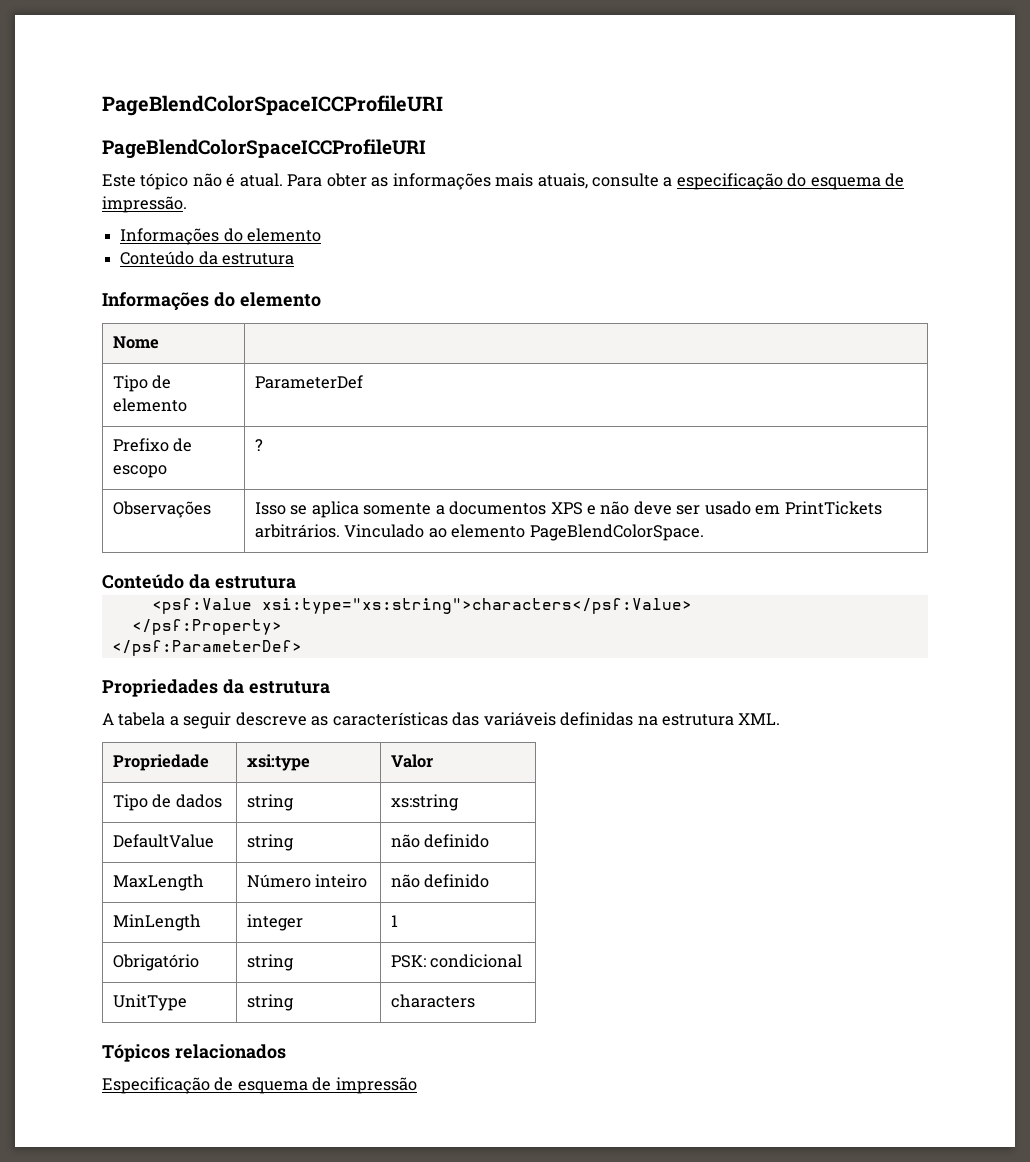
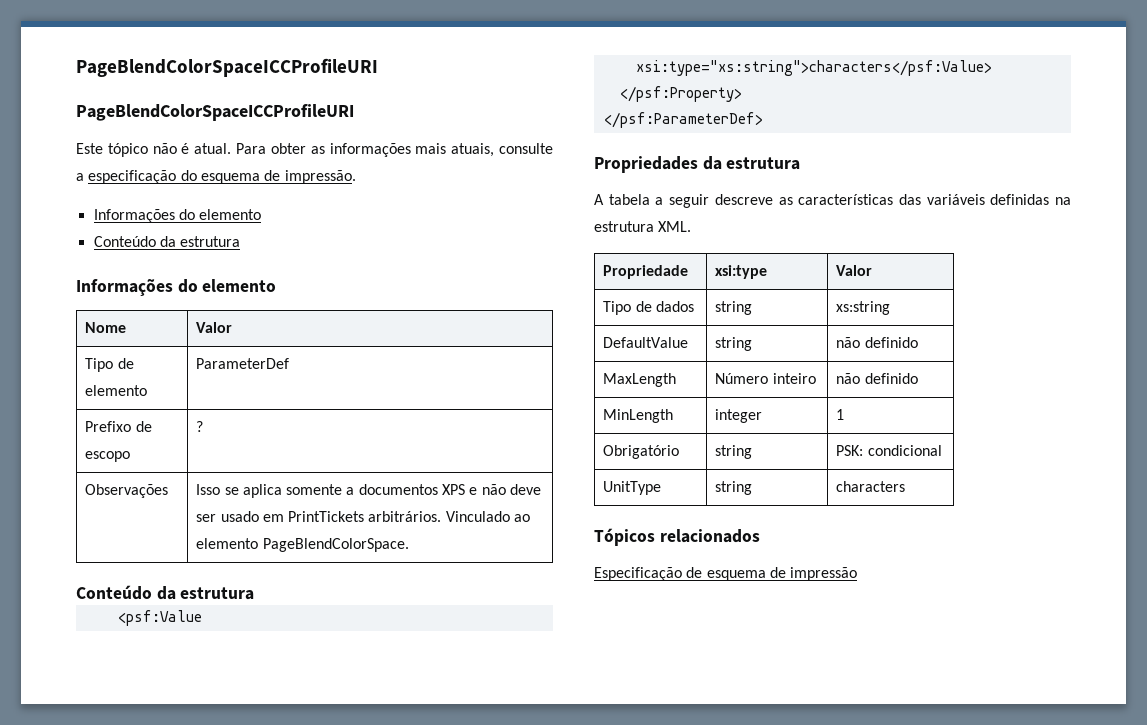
(159, 342) none -> [196,322,233,333] Valor

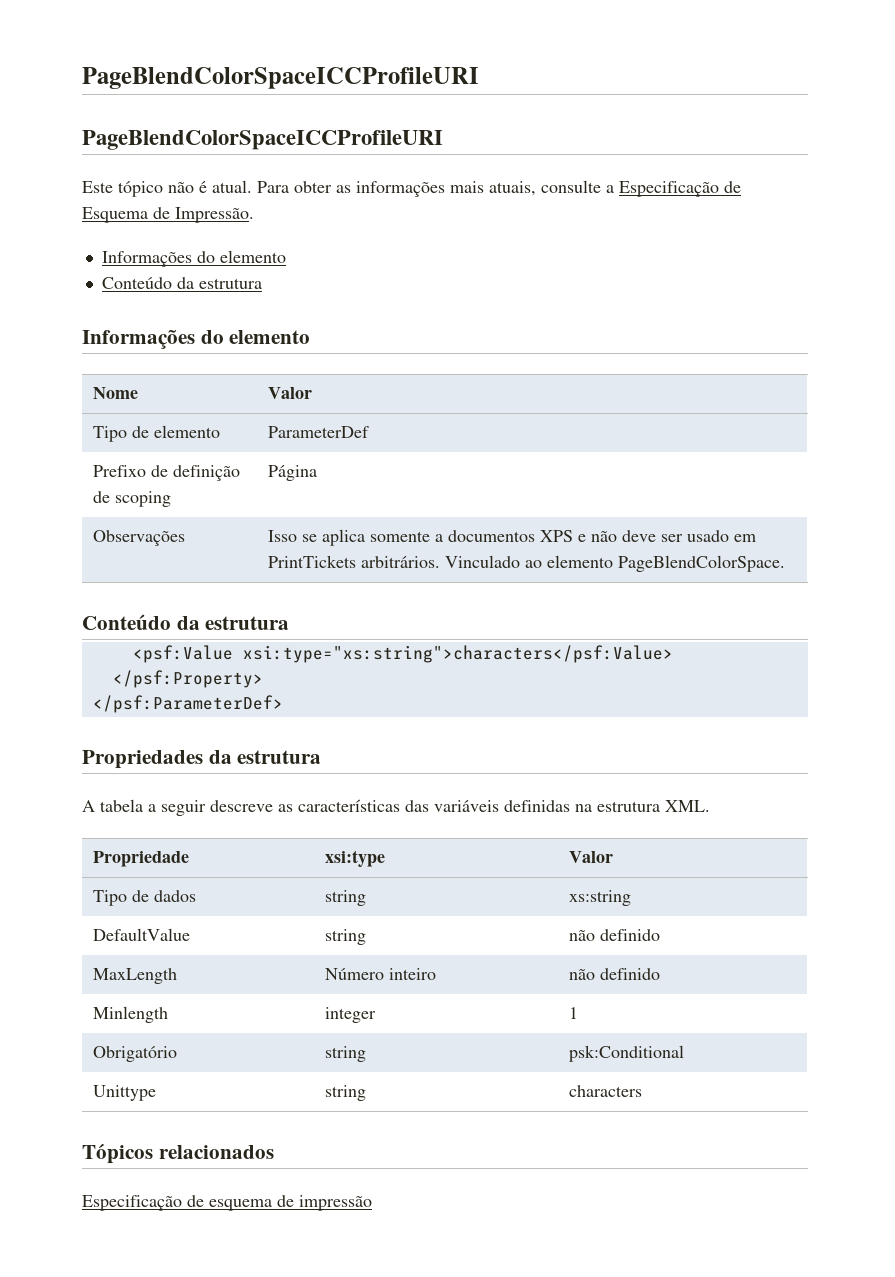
[88,170,356,184] especificação do esquema de impressão. -> [619,181,741,197] [82,207,254,223] Especificação de Esquema de Impressão.
[85,451,131,462] [196,421,204,432] escopo | ? -> [173,465,241,481] [93,491,172,507] [268,465,318,481] definição de scoping | Página
[603,409,674,423] MinLength -> [93,1006,169,1023] Minlength
[836,445,942,456] [603,481,662,495] PSK: condicional // UnitType -> [569,1045,685,1062] [93,1085,157,1101] psk:Conditional // Unittype

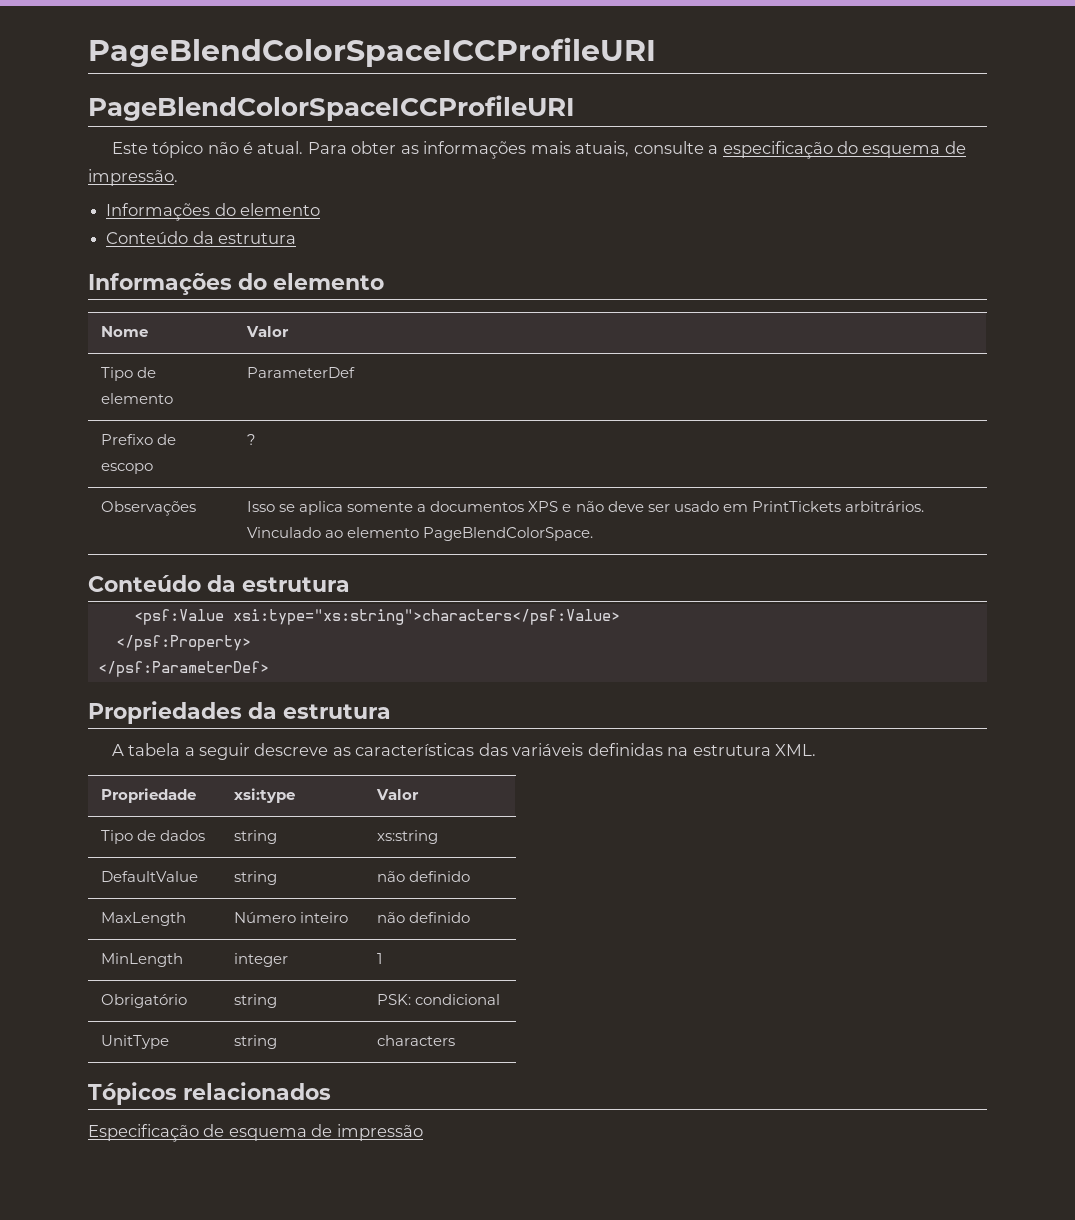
[619,181,741,197] [82,207,254,223] Especificação de Esquema de Impressão. -> [722,141,966,159] [88,169,178,186] especificação do esquema de impressão.
[173,465,241,481] [93,491,172,507] [268,465,318,481] definição de scoping | Página -> [101,463,154,474] [247,434,257,445] escopo | ?
[93,1006,169,1023] Minlength -> [101,953,184,967] MinLength
[569,1045,685,1062] [93,1085,157,1101] psk:Conditional // Unittype -> [377,994,501,1005] [101,1035,170,1049] PSK: condicional // UnitType

